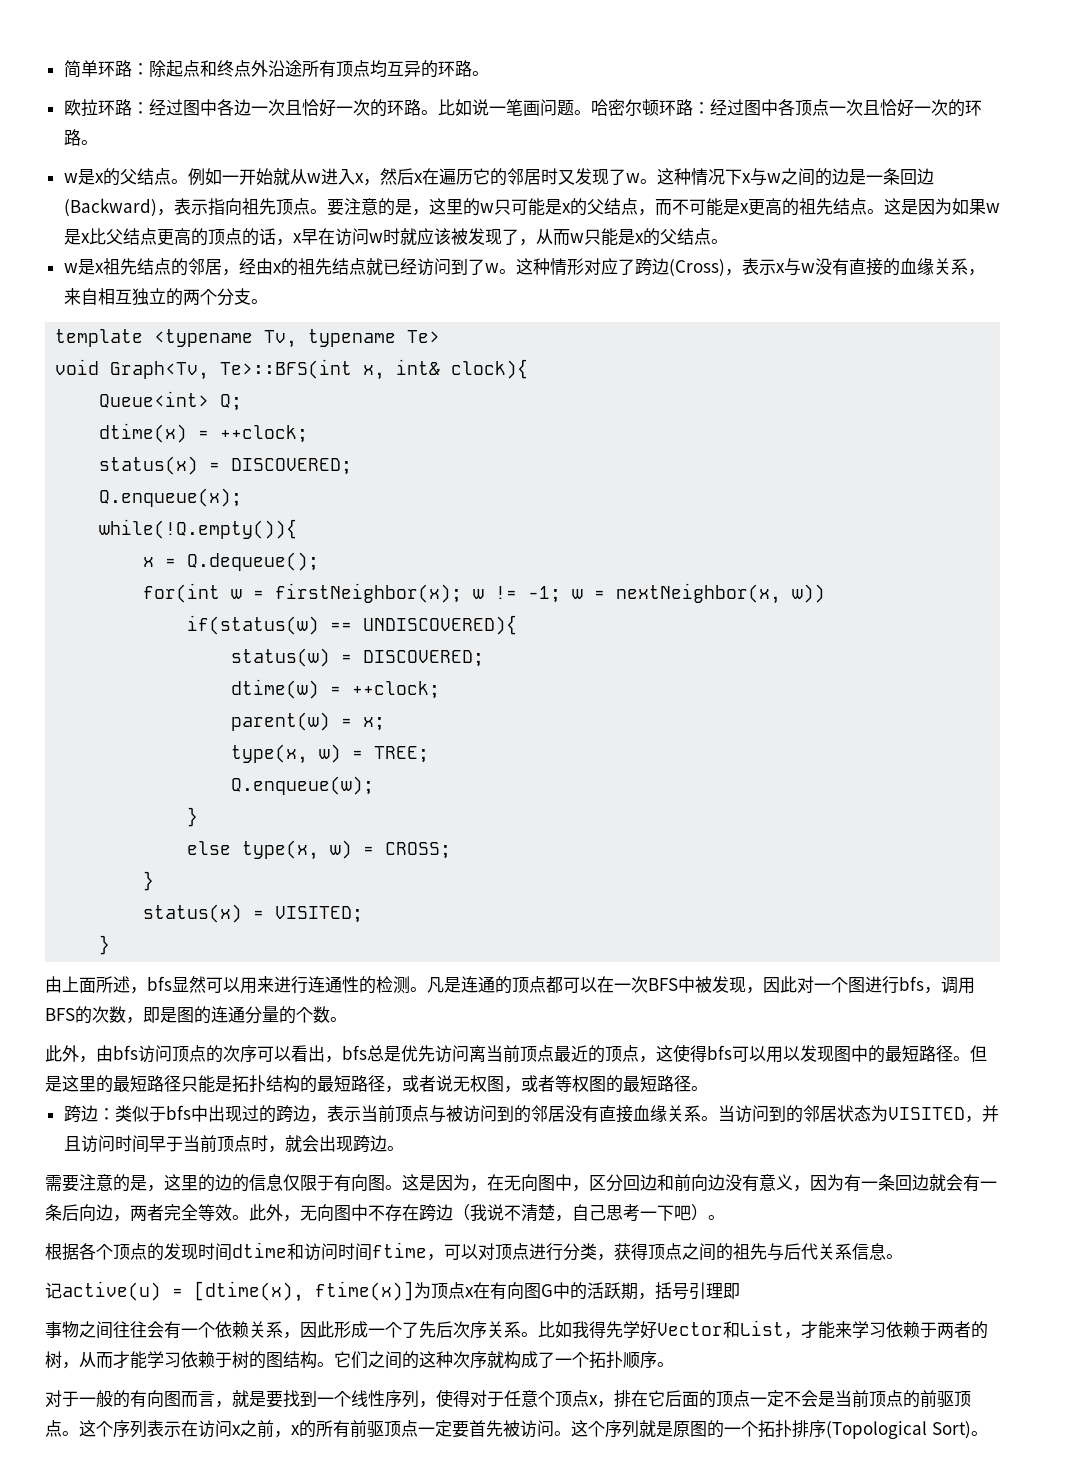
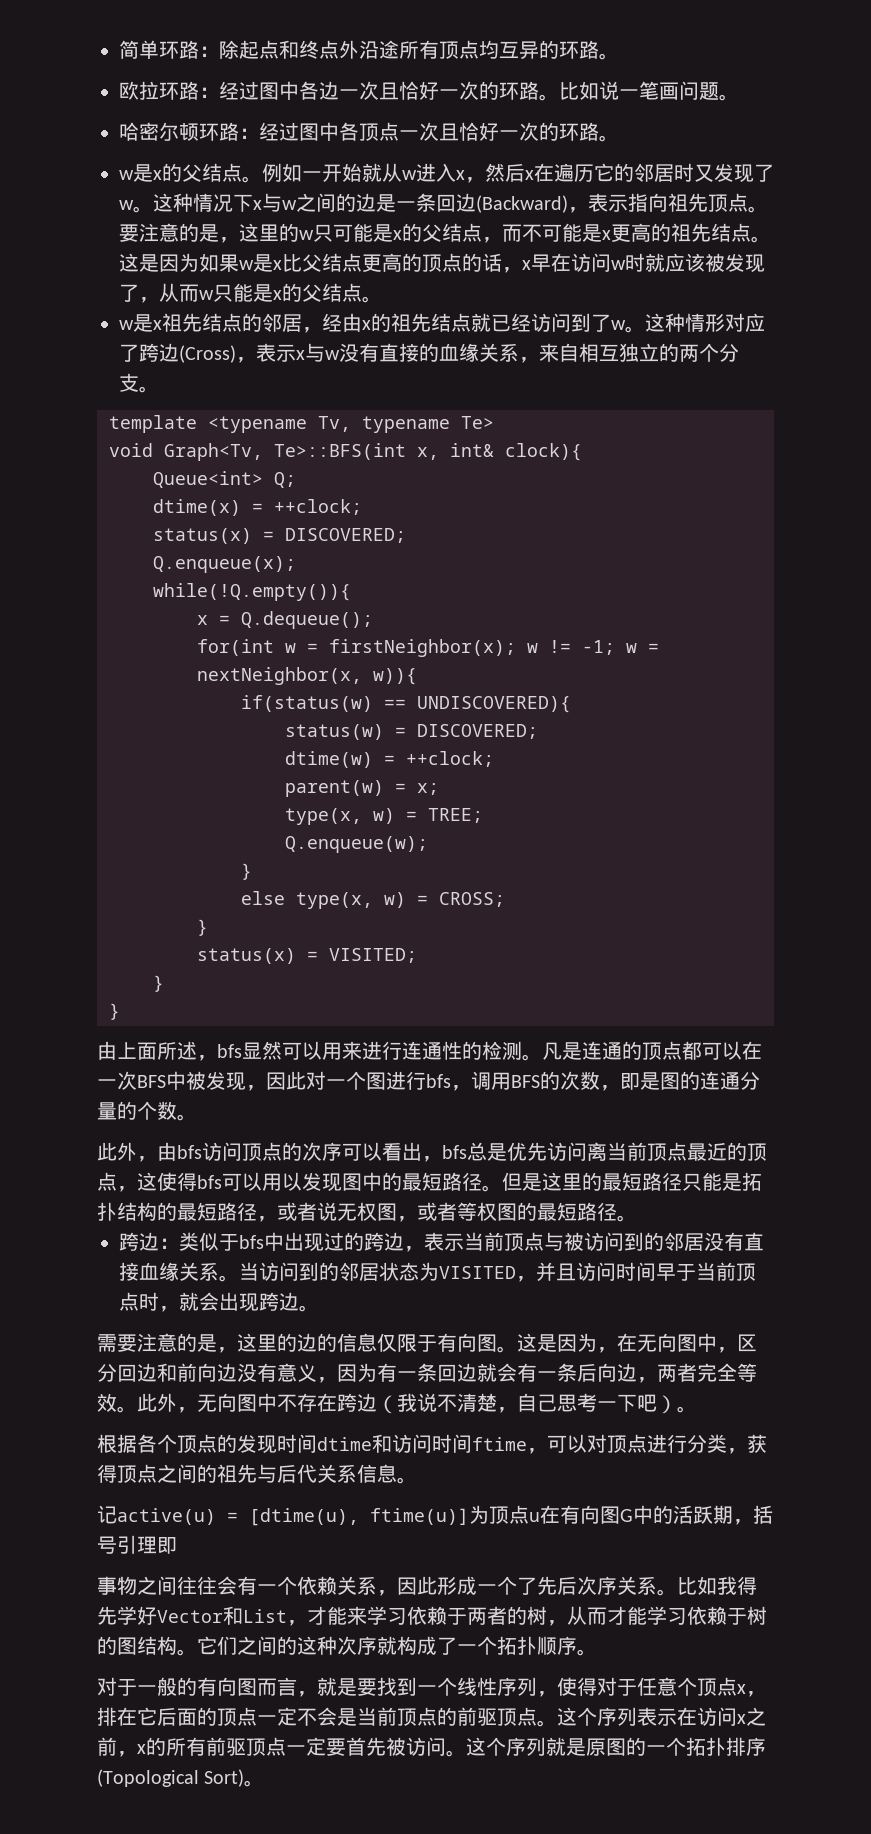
(591, 112) none -> (739, 97) //
[792,584,826,603] w)) -> [373,668,417,685] w)){
(111, 945) none -> [109,1003,120,1020] // }
[194,1281,474,1302] [dtime(x), ftime(x)]为顶点x -> [249,1505,540,1526] [dtime(u), ftime(u)]为顶点u

